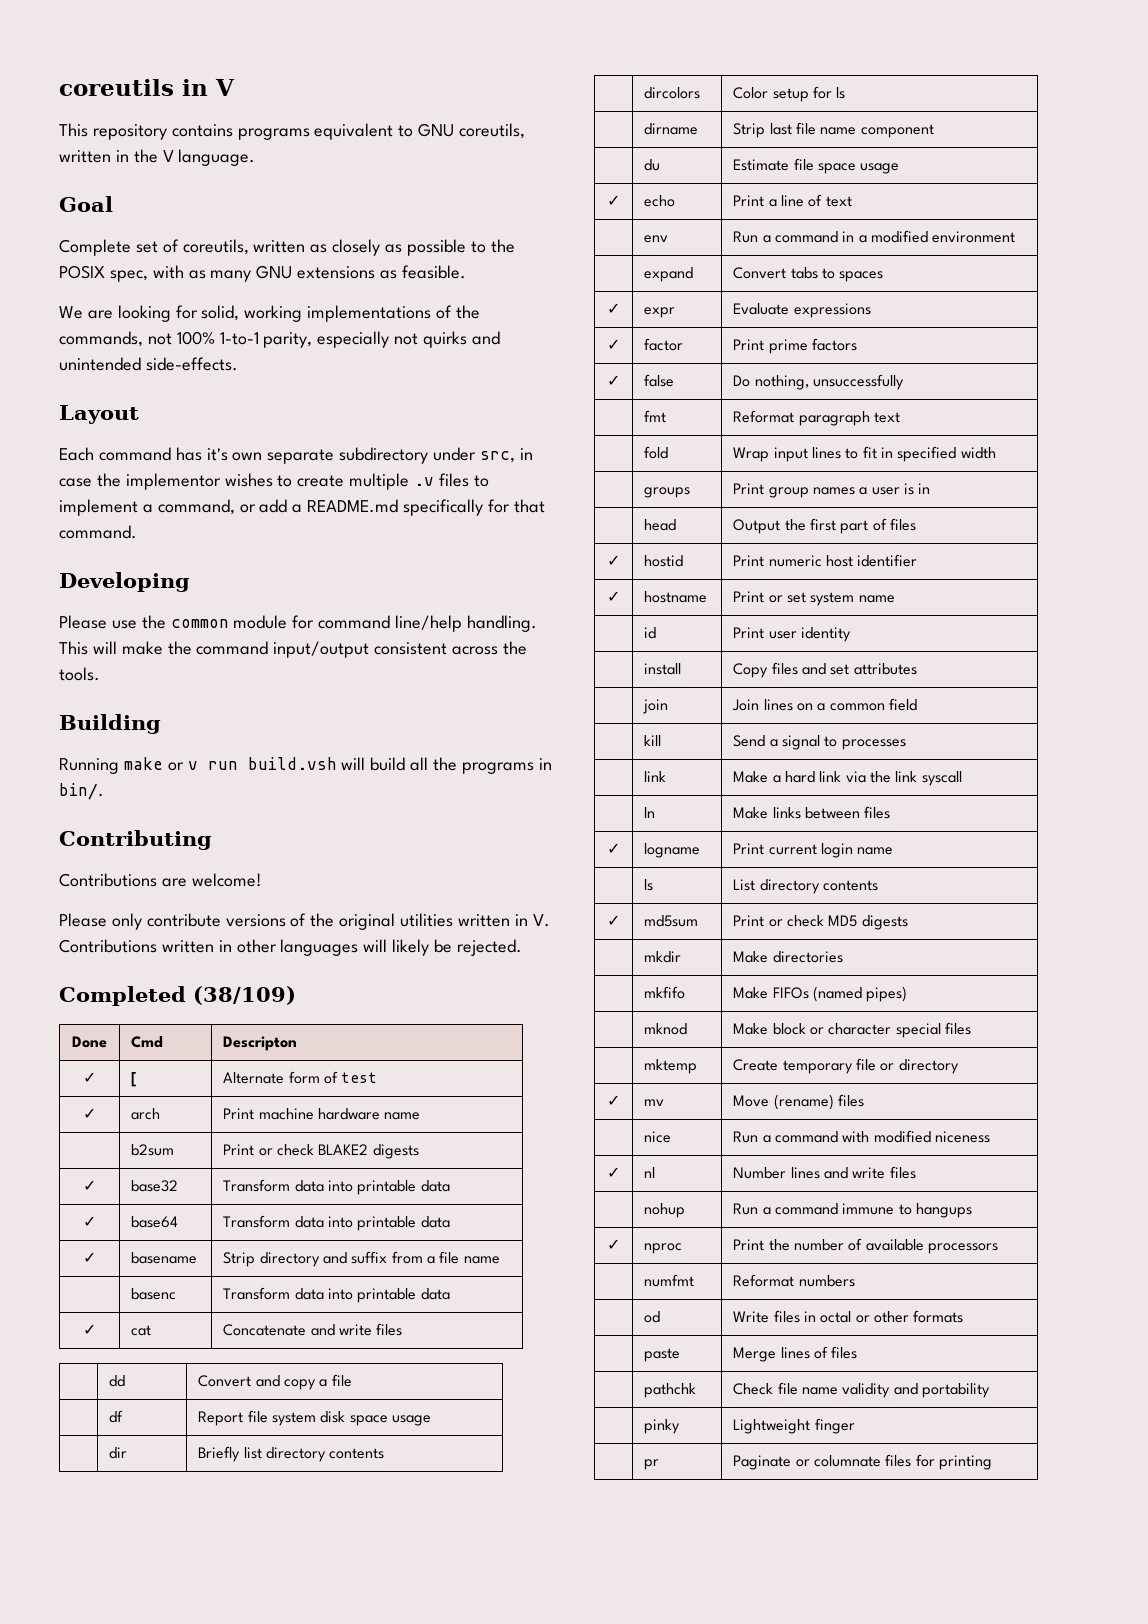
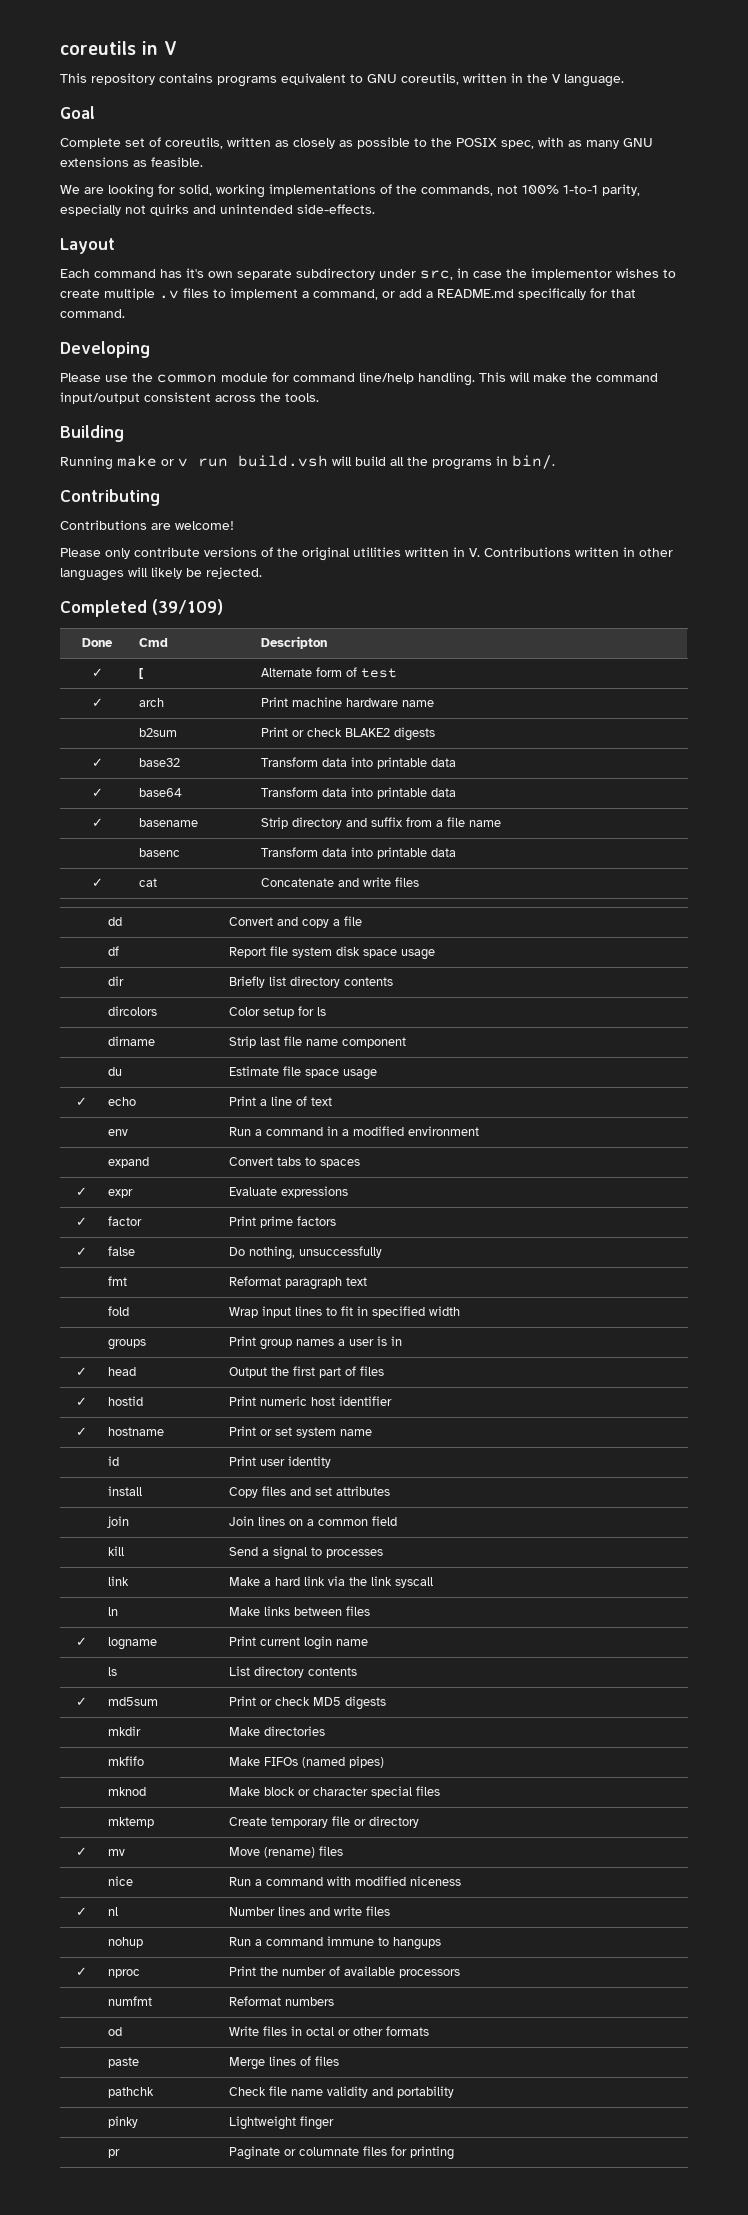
[193,986,296,1005] (38/109) -> [152,599,223,615] (39/109)
(931, 488) none -> [76,1367,87,1376] ✓

